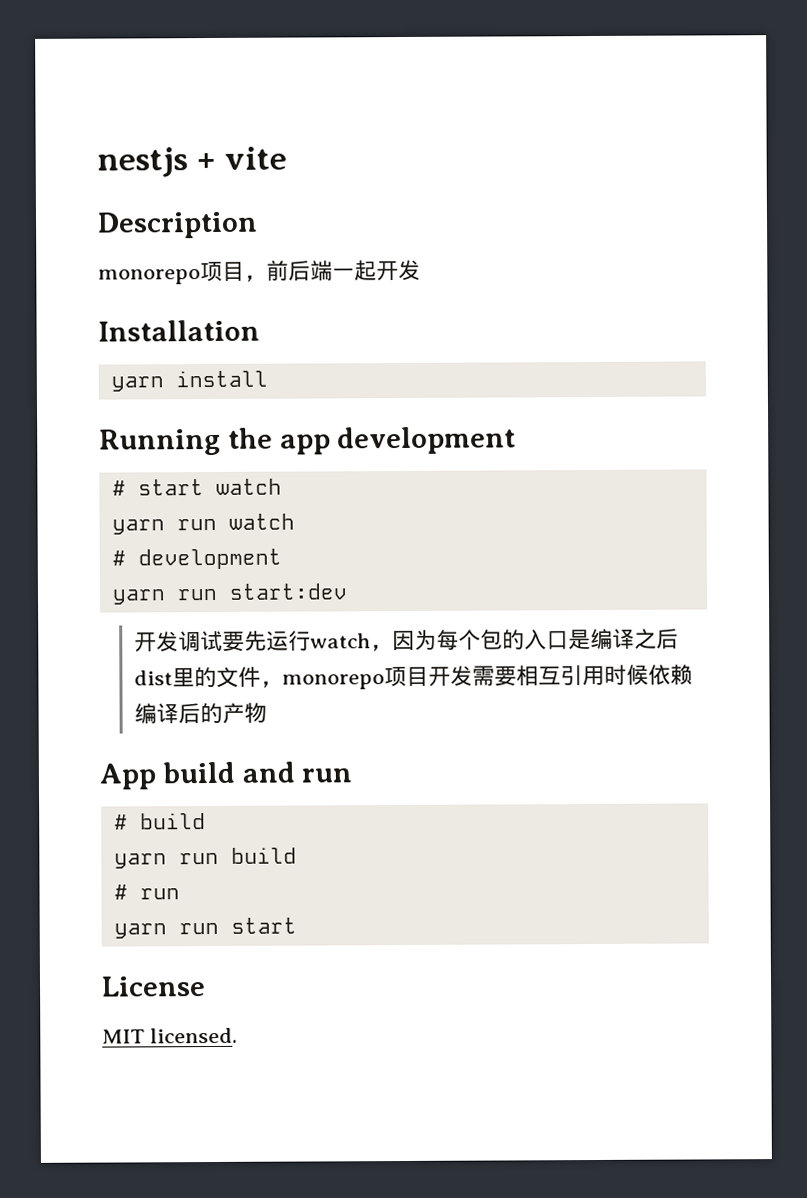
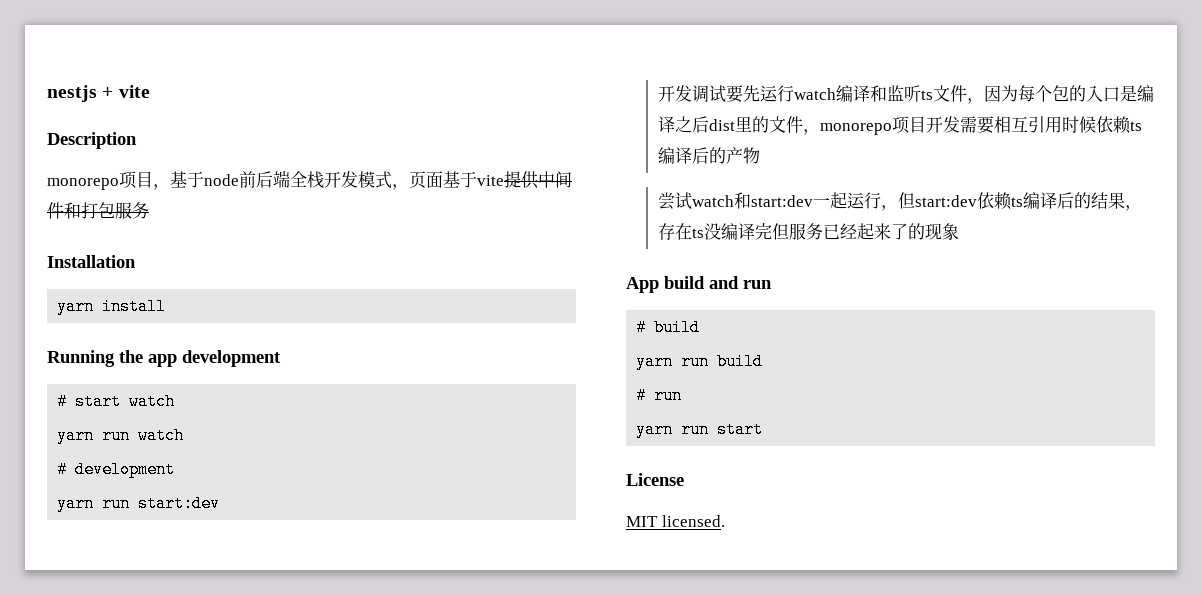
[266,259,421,282] 前后端一起开发 -> [170,170,572,190] [47,202,149,219] 基于node前后端全栈开发模式，页面基于vite提供中间件和打包服务
(372, 641) none -> [835,85,967,102] 编译和监听ts文件
(694, 674) none -> [1129,121,1142,131] ts
(268, 712) none -> [657,192,1142,211] [657,223,959,240] // 尝试watch和start:dev一起运行，但start:dev依赖ts编译后的结果，存在ts没编译完但服务已经起来了的现象

